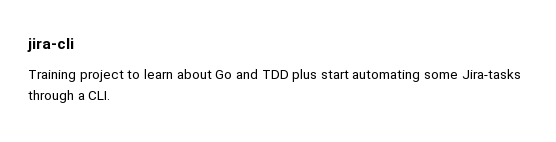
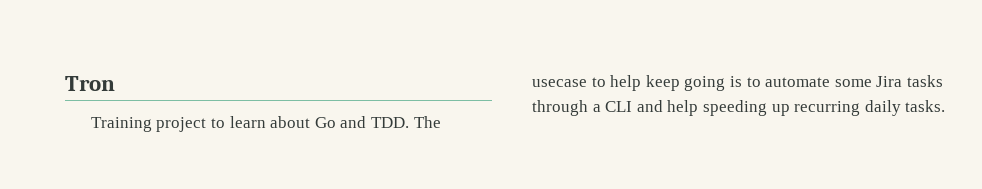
[27,38,74,52] jira-cli -> [65,76,115,91] Tron
[261,69,521,82] [28,90,111,103] TDD plus start automating some Jira-tasks through a CLI. -> [370,116,441,128] [532,75,943,91] [532,100,946,116] TDD. The usecase to help keep going is to automate some Jira tasks through a CLI and help speeding up recurring daily tasks.

